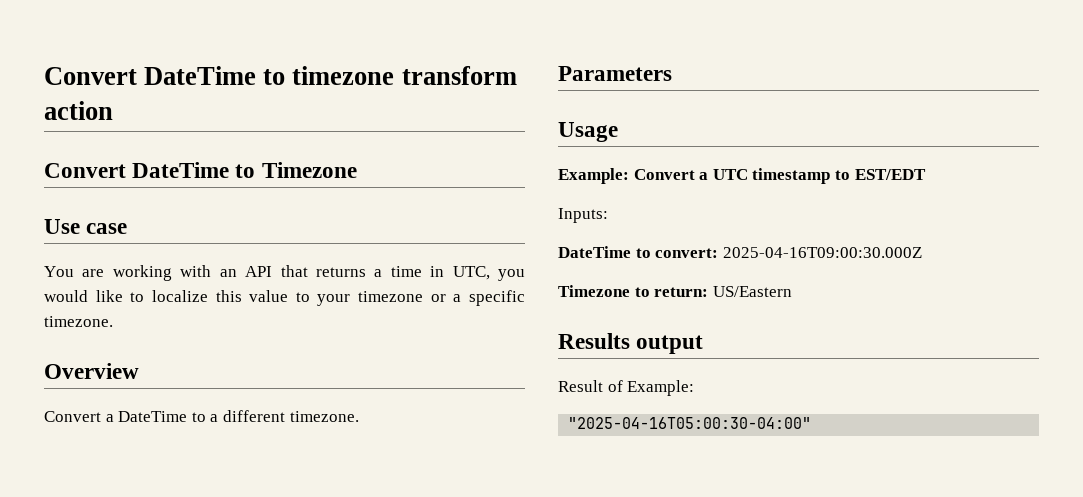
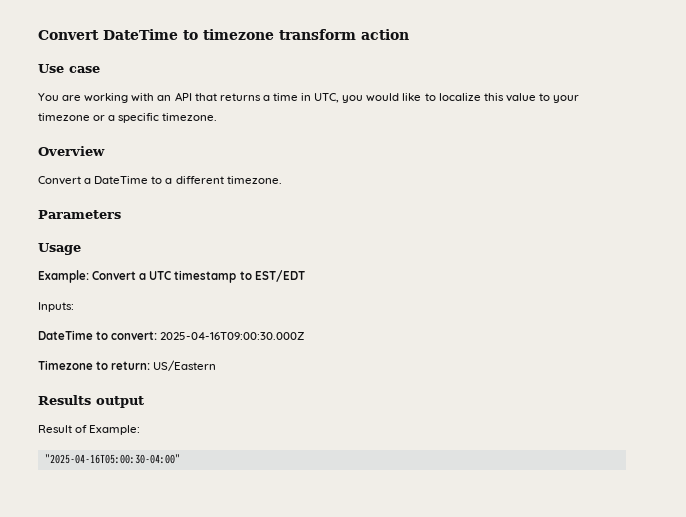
[44,162,357,178] // Convert DateTime to Timezone -> (409, 34) none

